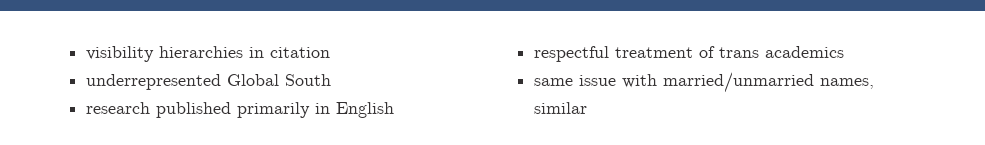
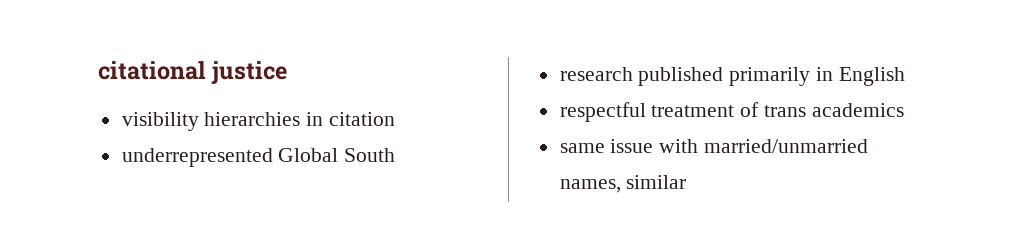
(86, 54) none -> [98,61,288,85] citational justice //

